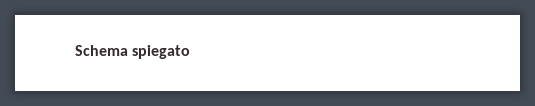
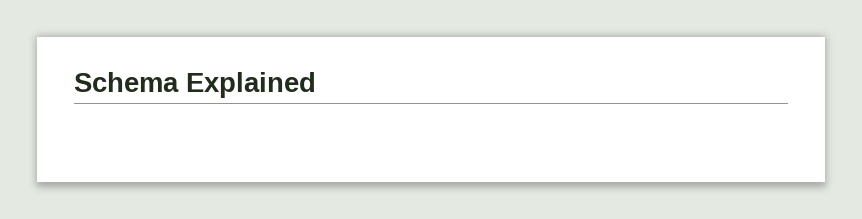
[132,45,191,59] spiegato -> [186,72,316,98] Explained

